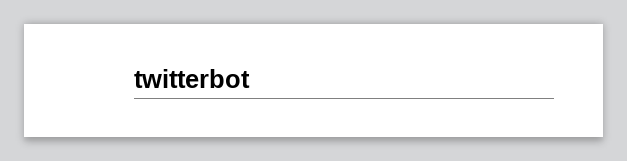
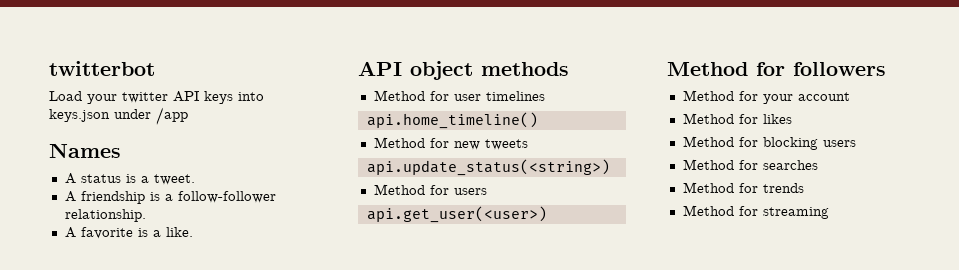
(250, 78) none -> [49,91,264,104] [49,107,188,125] [49,143,121,158] [64,173,195,185] [64,191,276,204] [64,209,146,222] [64,227,193,239] [358,61,569,80] [373,90,545,101] [366,112,538,129] [373,137,528,150] [366,159,610,176] [373,184,487,195] [366,206,547,223] [667,62,886,76] [682,90,850,104] [682,113,792,124] [682,136,856,150] [682,159,818,170] [682,182,804,193] [682,205,829,219] // Load your twitter API keys into keys.json under /app // Names // A status is a tweet. // A friendship is a follow-follower relationship. // A favorite is a like. // API object methods // Method for user timelines // api.home_timeline() // Method for new tweets // api.update_status(<string>) // Method for users // api.get_user(<user>) // Method for followers // Method for your account // Method for likes // Method for blocking users // Method for searches // Method for trends // Method for streaming

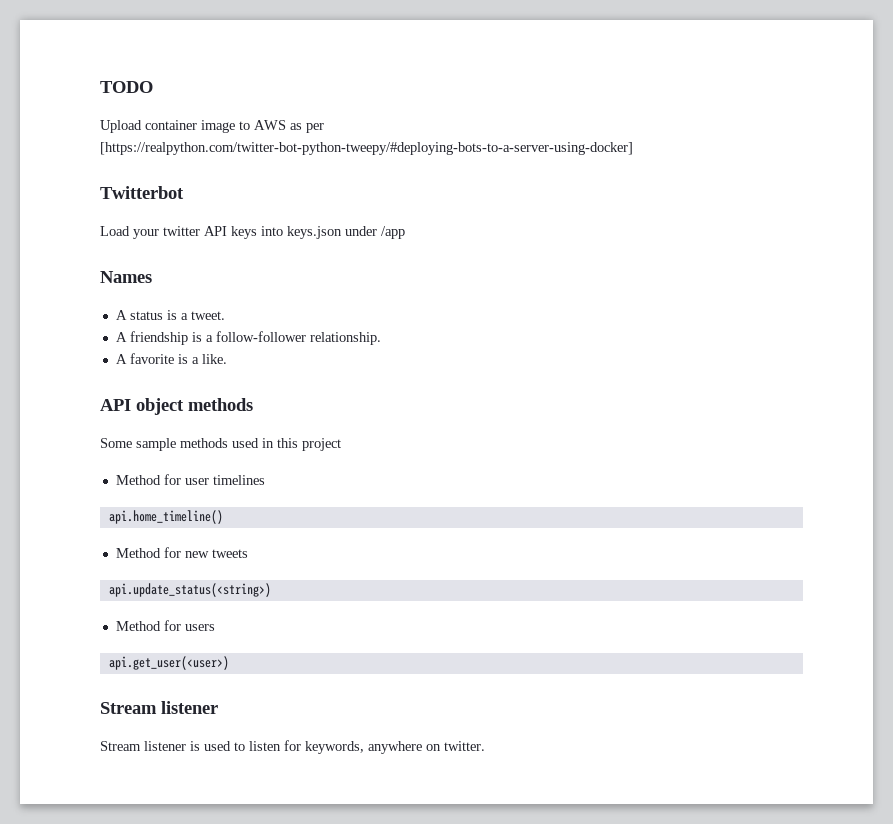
[49,61,155,76] twitterbot -> [100,81,153,93] [100,120,324,133] [100,142,633,155] [100,186,184,199] TODO // Upload container image to AWS as per [https://realpython.com/twitter-bot-python-tweepy/#deploying-bots-to-a-server-using-docker] // Twitterbot
(569, 69) none -> [100,438,341,451] // Some sample methods used in this project
[667,62,886,76] [682,90,850,104] [682,113,792,124] [682,136,856,150] [682,159,818,170] [682,182,804,193] [682,205,829,219] Method for followers // Method for your account // Method for likes // Method for blocking users // Method for searches // Method for trends // Method for streaming -> [100,701,218,714] [100,740,485,754] Stream listener // Stream listener is used to listen for keywords, anywhere on twitter.

